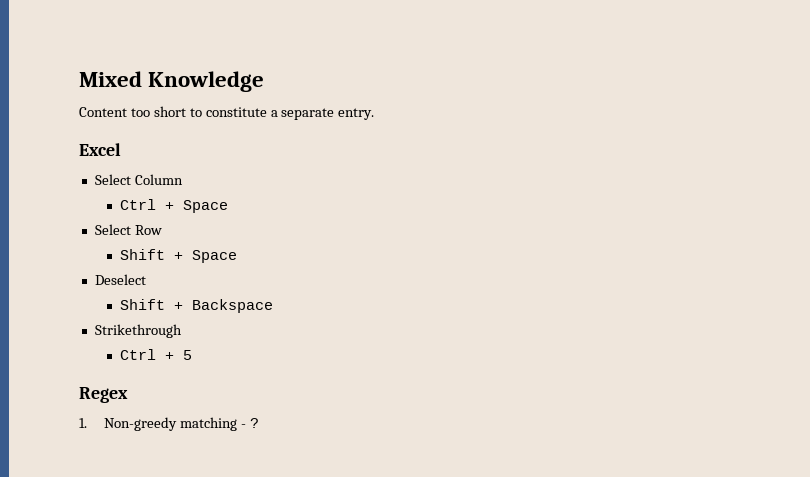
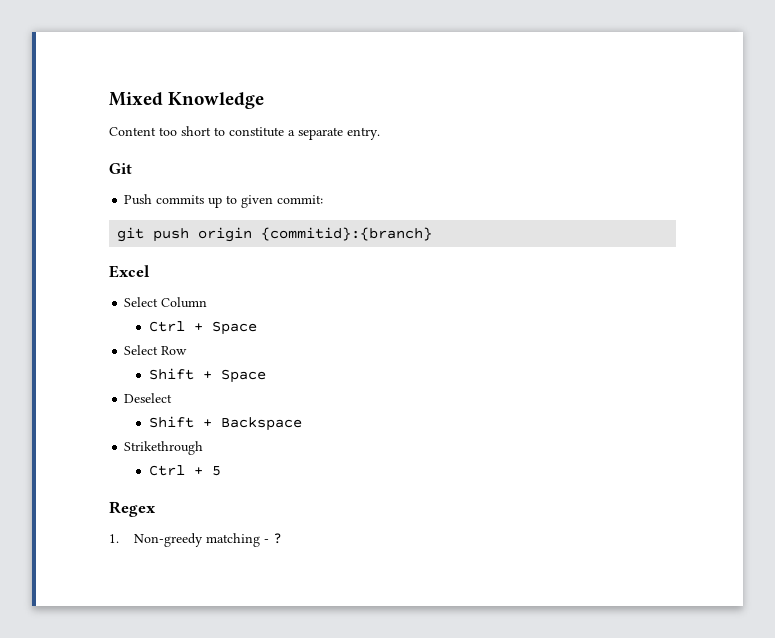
(375, 114) none -> [109,163,132,174] [124,194,324,208] [117,227,433,242] // Git // Push commits up to given commit: // git push origin {commitid}:{branch}

